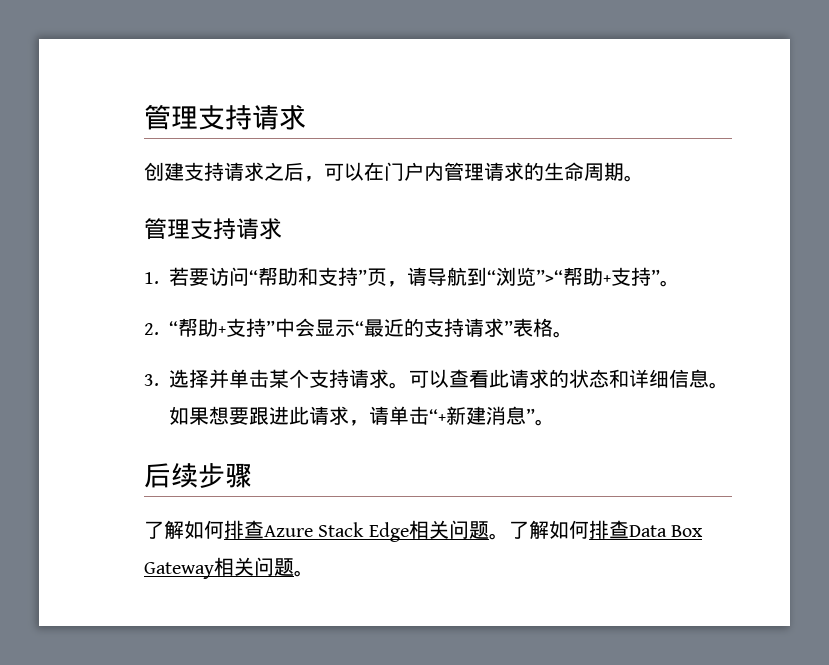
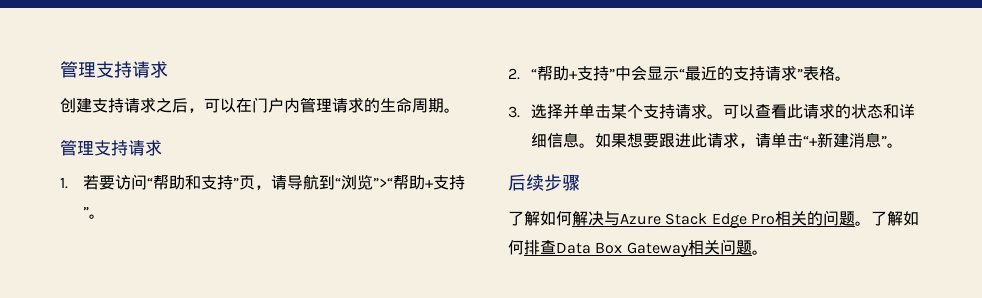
[224,520,264,539] 排查 -> [572,211,620,226] 解决与
[408,520,449,539] 相关 -> [750,211,823,226] Pro相关的

